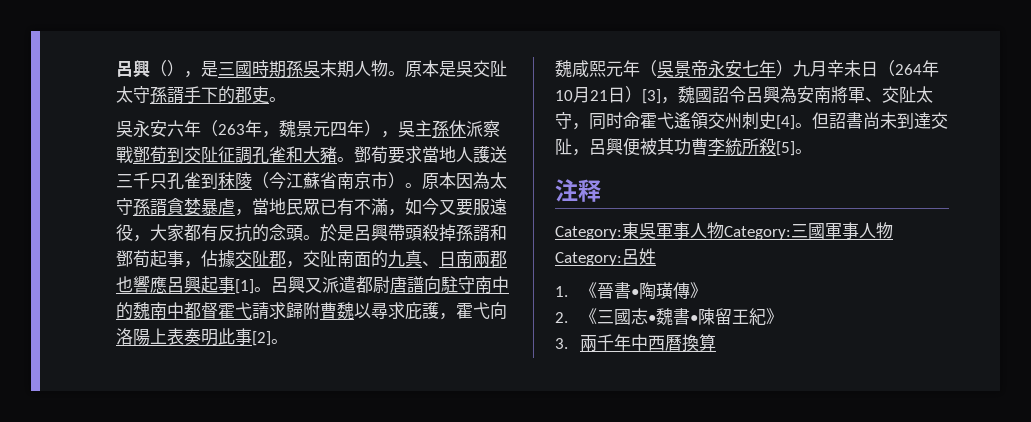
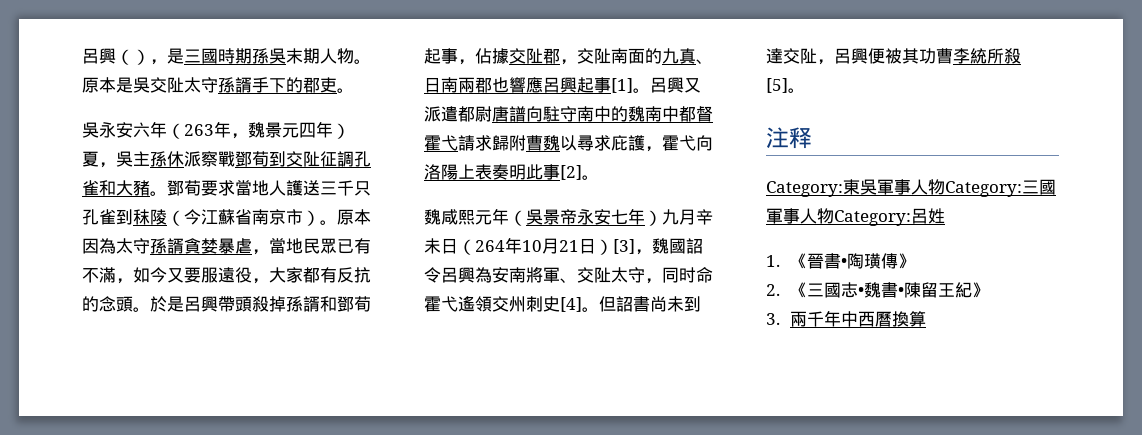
(381, 128) none -> [82,151,99,167] 夏

